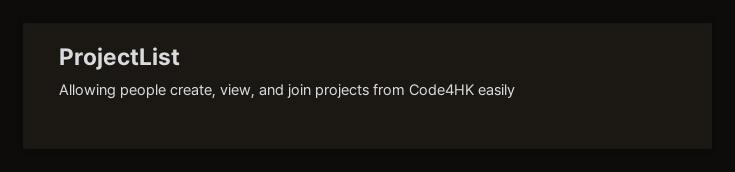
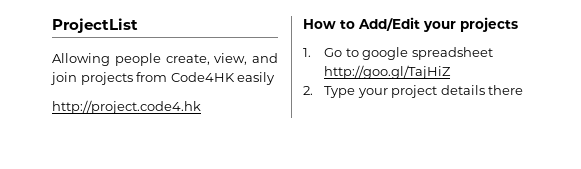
(516, 91) none -> [52,100,201,114] [303,17,518,32] [303,47,493,60] [324,65,452,79] [303,85,524,98] // http://project.code4.hk // How to Add/Edit your projects // 1. Go to google spreadsheet http://goo.gl/TajHiZ // 2. Type your project details there

